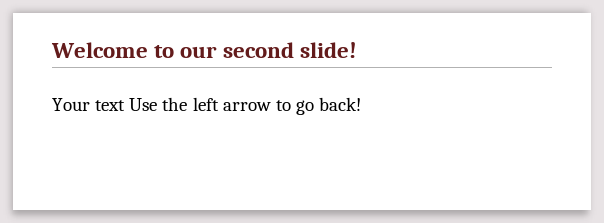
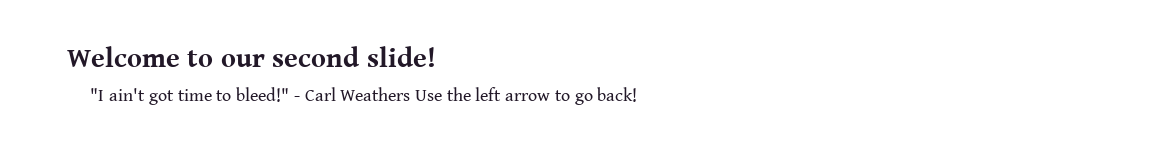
[52,98,126,111] Your text -> [90,87,411,105] "I ain't got time to bleed!" - Carl Weathers

